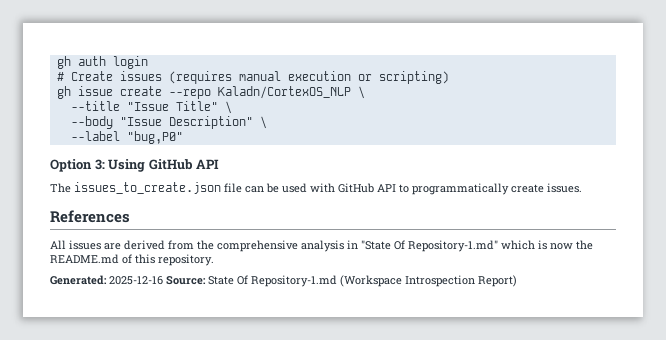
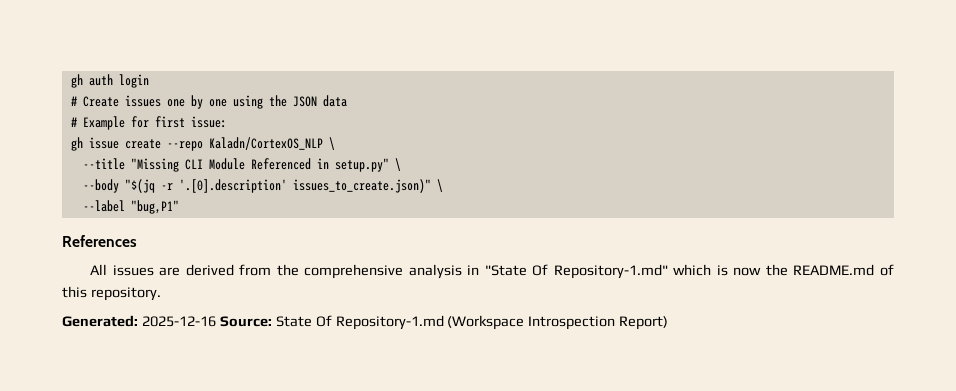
[168,71,449,84] (requires manual execution or scripting) -> [166,95,347,109] [70,116,227,130] one by one using the JSON data // # Example for first issue:
[126,101,232,114] [70,116,267,129] [70,131,183,144] [50,159,220,172] [50,182,582,195] "Issue Title" \ // --body "Issue Description" \ // --label "bug,P0" // Option 3: Using GitHub API // The issues_to_create.json file can be used with GitHub API to programmatically create issues. -> [130,158,401,172] [82,179,443,193] [82,200,179,214] "Missing CLI Module Referenced in setup.py" \ // --body "$(jq -r '.[0].description' issues_to_create.json)" \ // --label "bug,P1"

